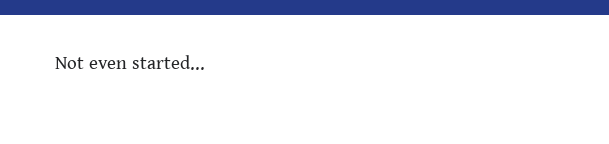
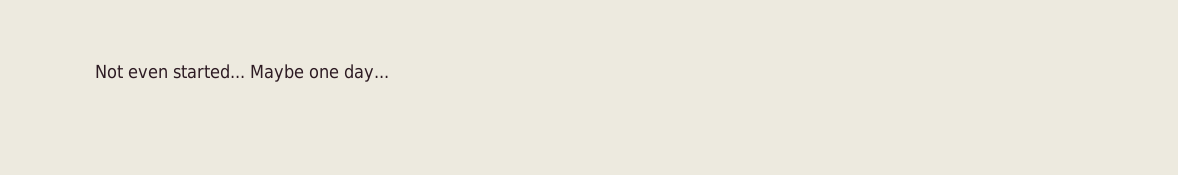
(205, 62) none -> [250,64,389,82] Maybe one day...

